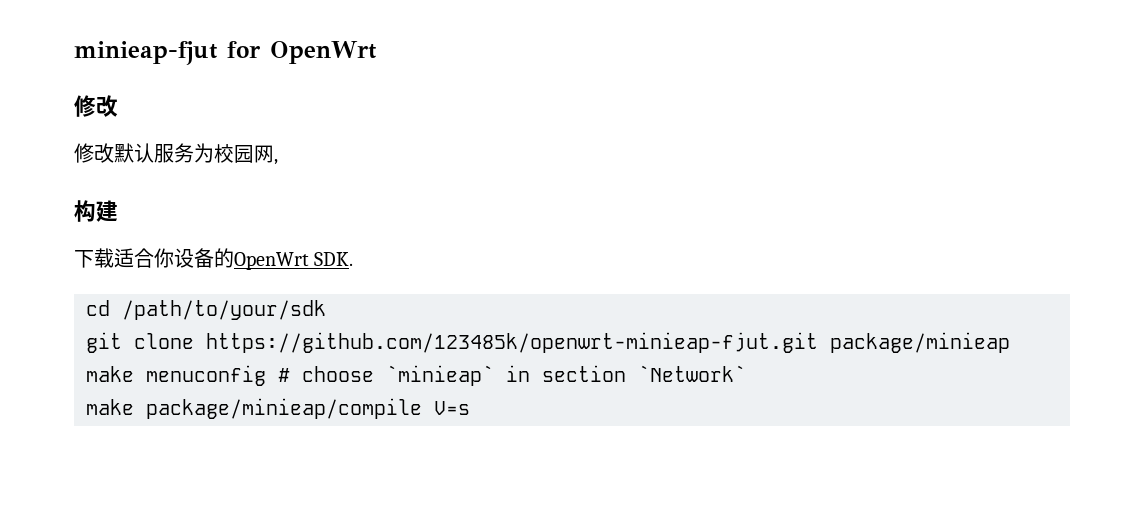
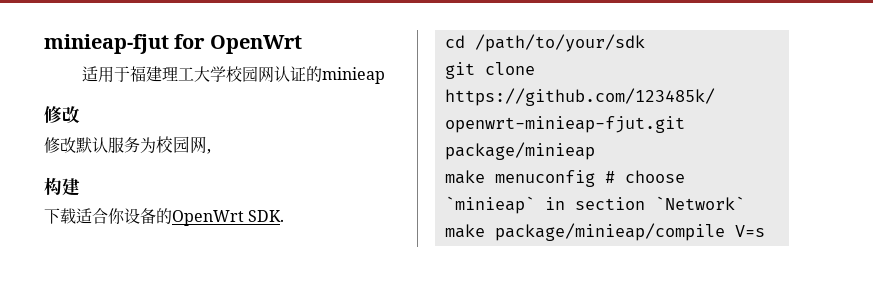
(377, 52) none -> [82,66,386,84] // 适用于福建理工大学校园网认证的minieap

